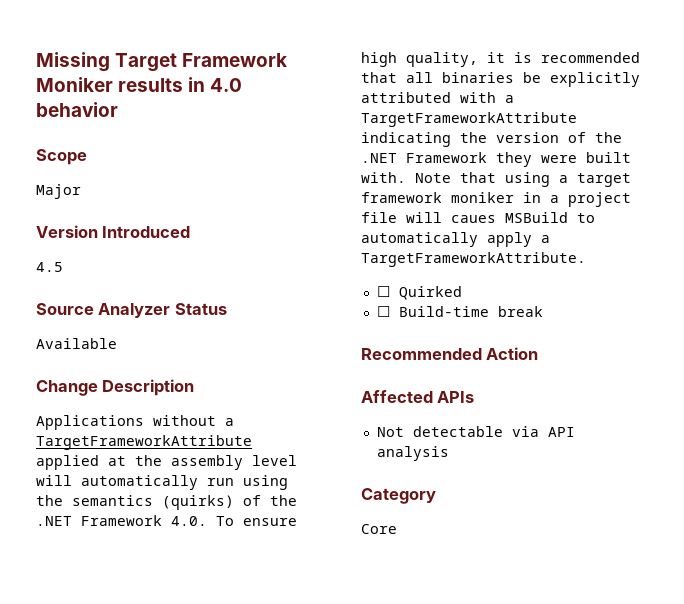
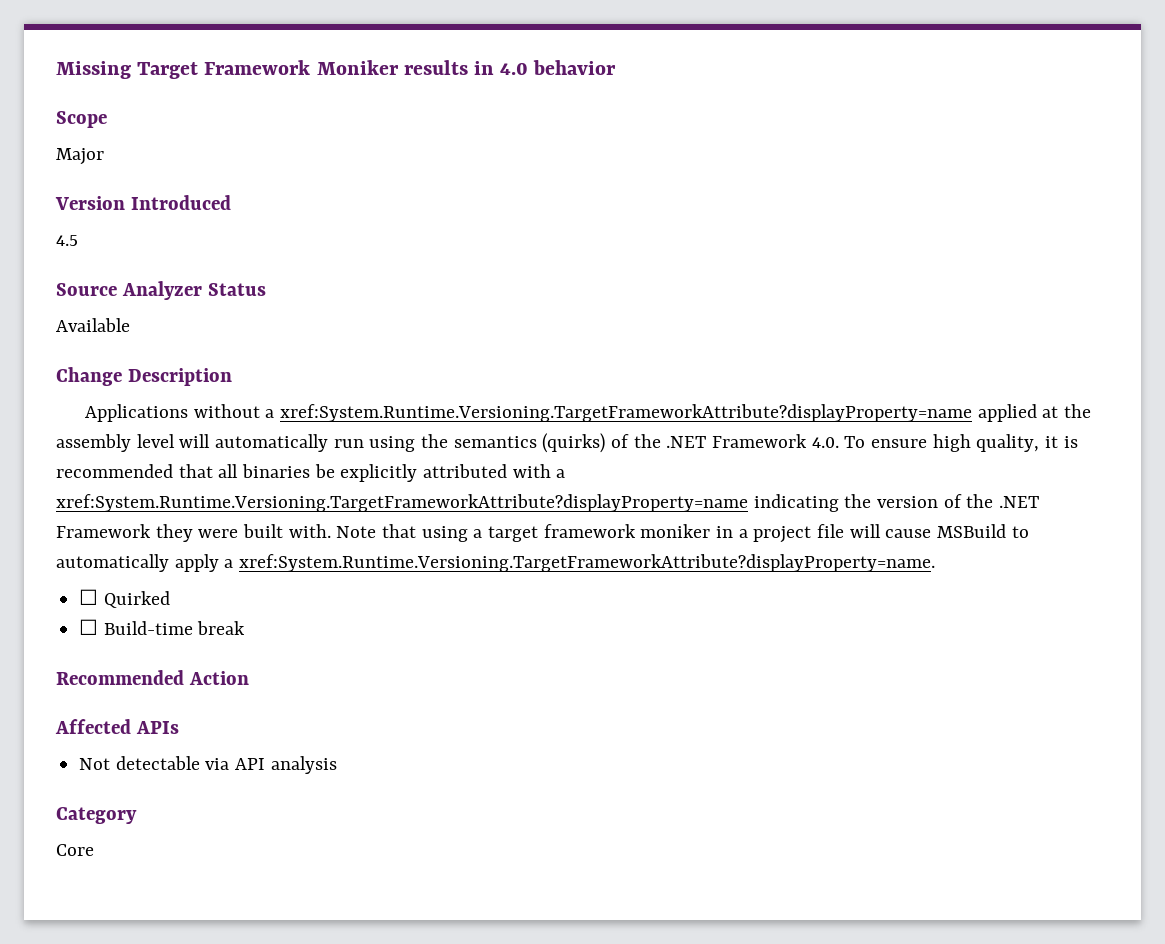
[36,435,252,450] TargetFrameworkAttribute -> [280,404,973,422] xref:System.Runtime.Versioning.TargetFrameworkAttribute?displayProperty=name
[361,112,577,127] TargetFrameworkAttribute -> [56,494,748,512] xref:System.Runtime.Versioning.TargetFrameworkAttribute?displayProperty=name
[451,215,496,223] caues -> [885,529,932,538] cause
[361,252,586,267] TargetFrameworkAttribute. -> [239,554,936,572] xref:System.Runtime.Versioning.TargetFrameworkAttribute?displayProperty=name.

